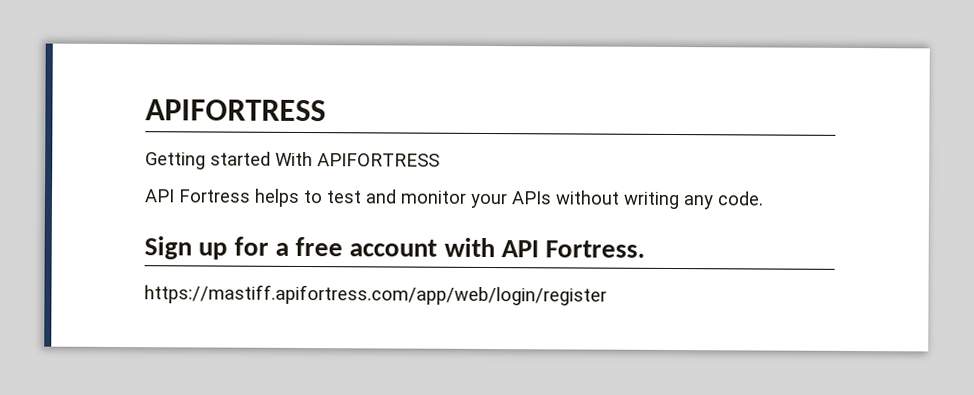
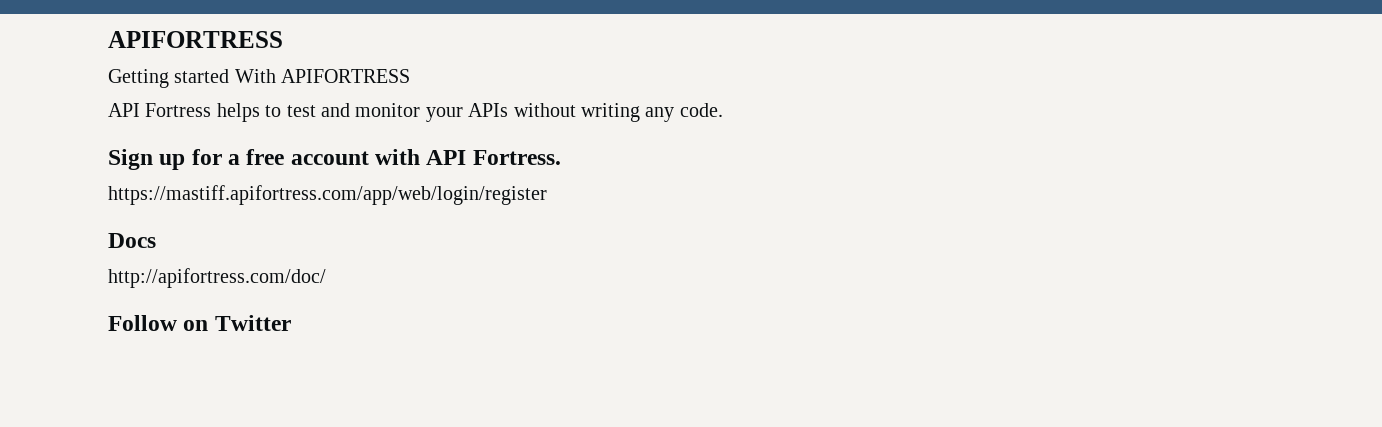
(607, 295) none -> [108,233,156,248] [108,268,326,288] [108,315,291,331] // Docs // http://apifortress.com/doc/ // Follow on Twitter

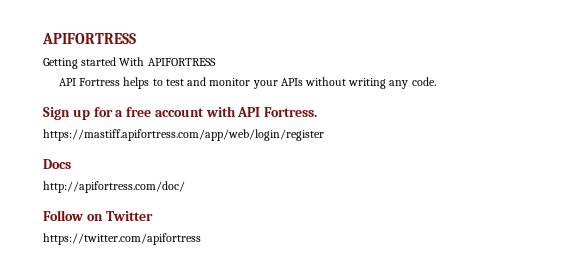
(291, 323) none -> [43,233,201,245] // https://twitter.com/apifortress

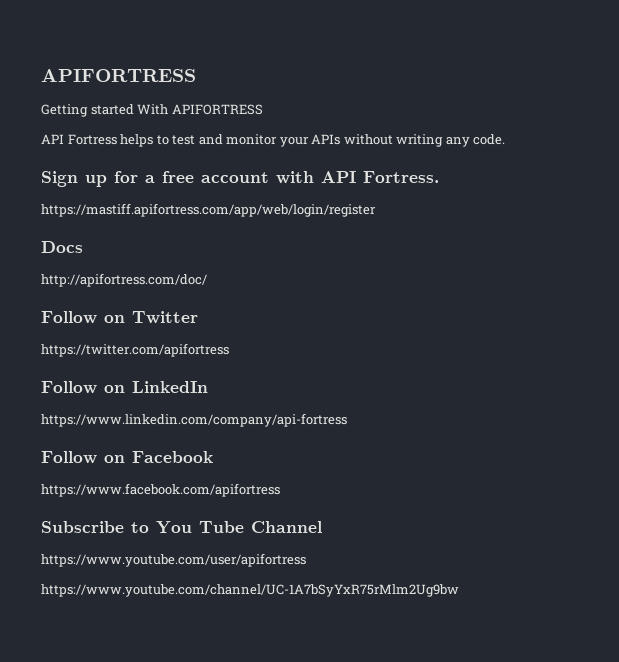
(201, 239) none -> [41,381,208,394] [41,413,347,427] [41,451,213,464] [41,483,280,497] [41,521,322,534] [41,553,306,567] [41,584,459,597] // Follow on LinkedIn // https://www.linkedin.com/company/api-fortress // Follow on Facebook // https://www.facebook.com/apifortress // Subscribe to You Tube Channel // https://www.youtube.com/user/apifortress // https://www.youtube.com/channel/UC-1A7bSyYxR75rMlm2Ug9bw

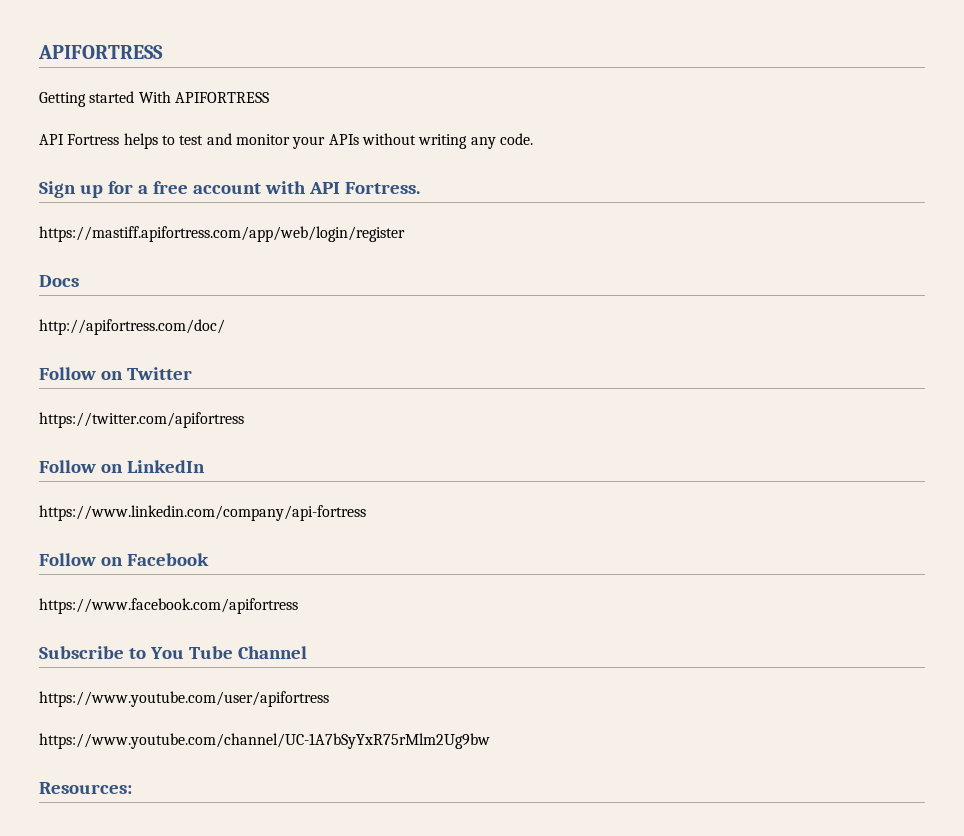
(459, 590) none -> [39,782,132,794] // Resources:

